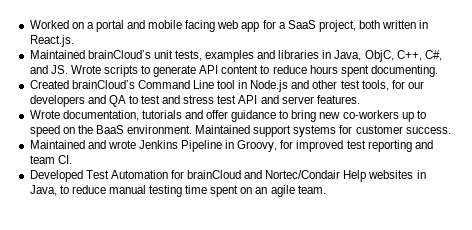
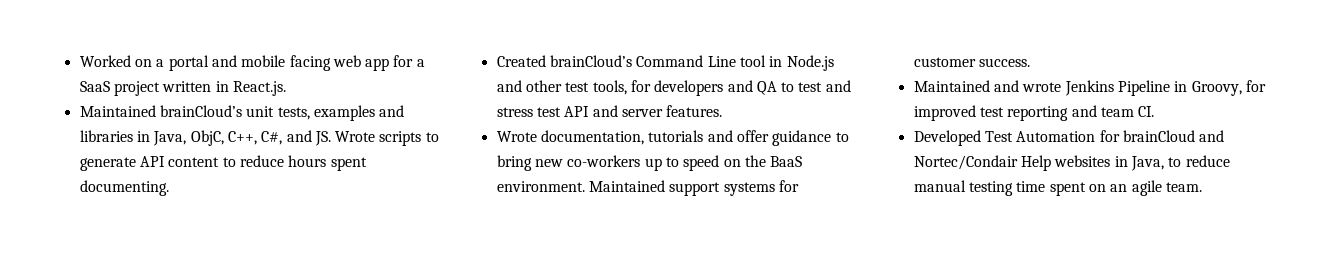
[318,20,381,32] project, both -> [113,81,160,96] project
[407,81,424,89] our -> (651, 86) none

